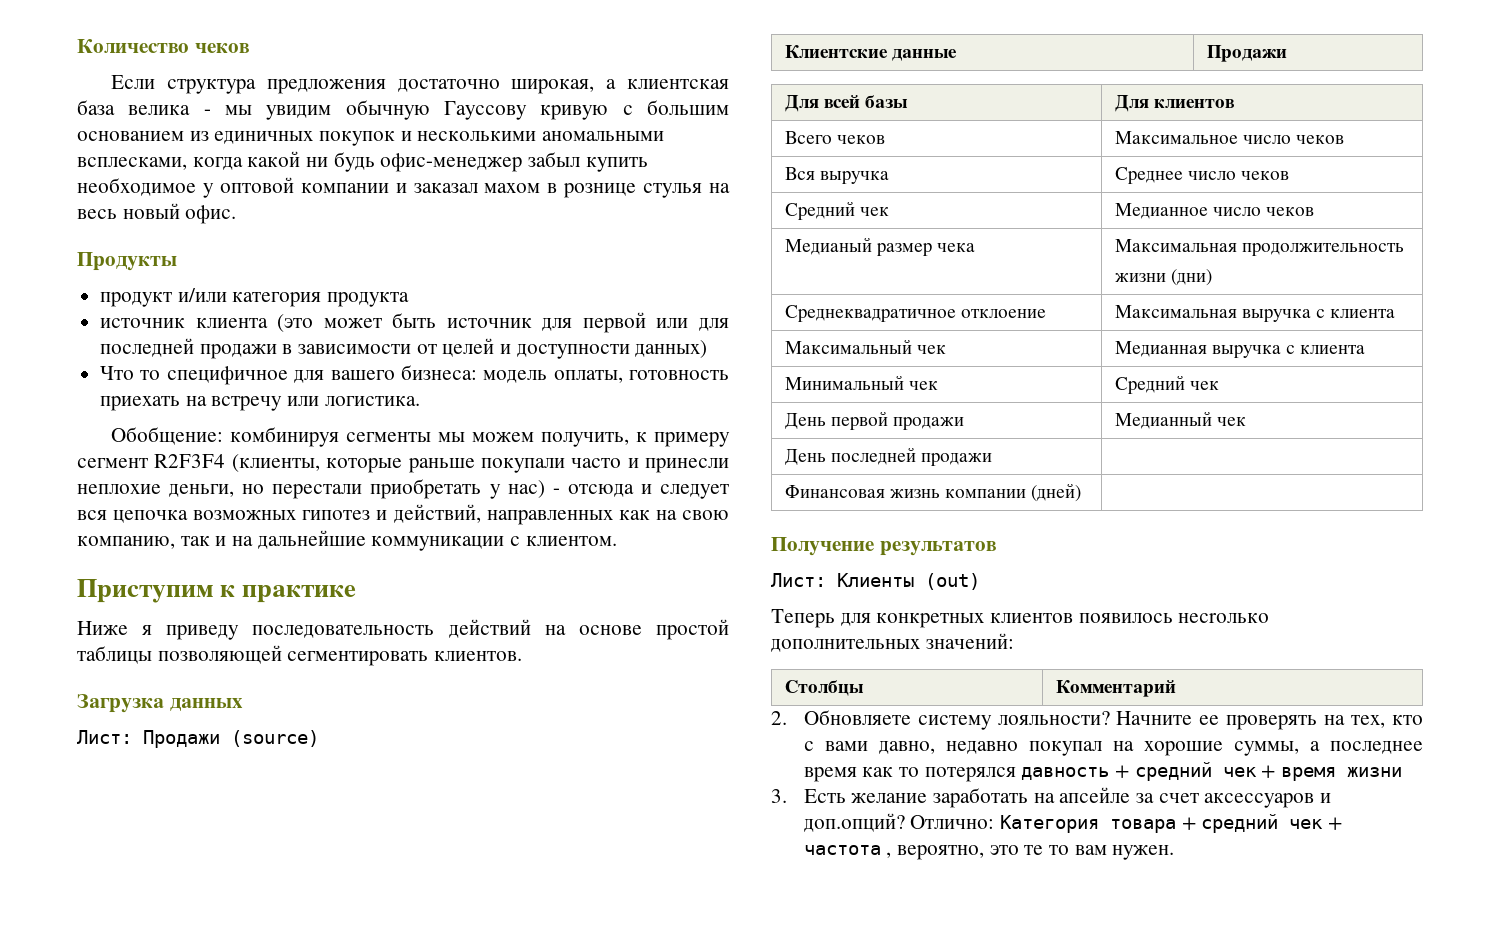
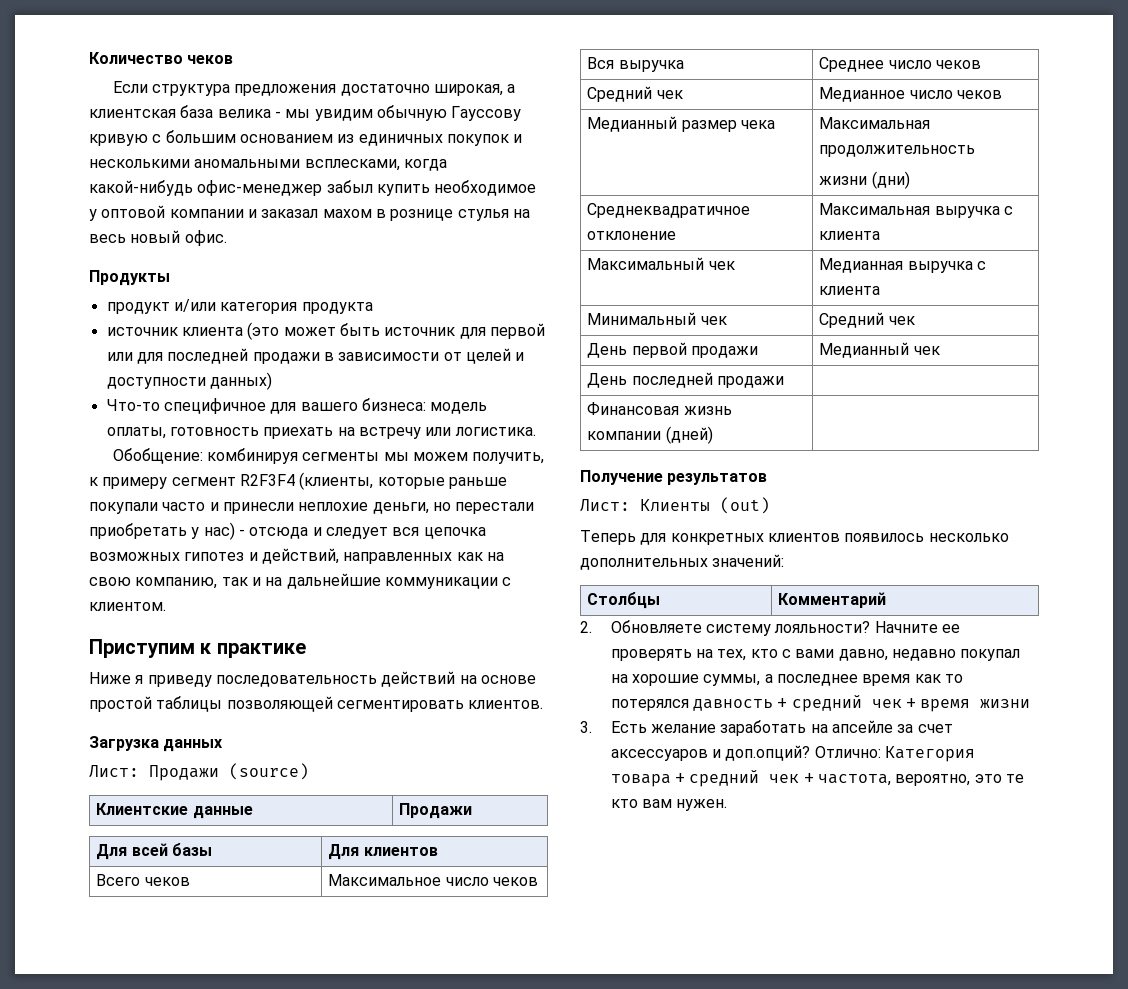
[247,151,375,172] какой ни будь -> [89,180,193,196] какой-нибудь
[100,366,161,380] Что то -> [106,399,160,411] Что-то
[784,238,872,255] Медианый -> [587,116,678,132] Медианный
[960,309,1046,318] отклоение -> [587,231,677,240] отклонение
[1178,613,1270,623] несrолько -> [928,533,1009,542] несколько
[803,845,892,858] частота , -> [817,774,891,786] частота,
[1049,845,1070,855] то -> [610,799,638,808] кто

